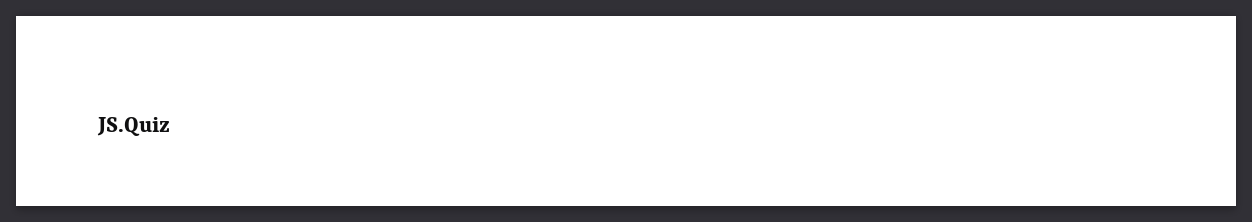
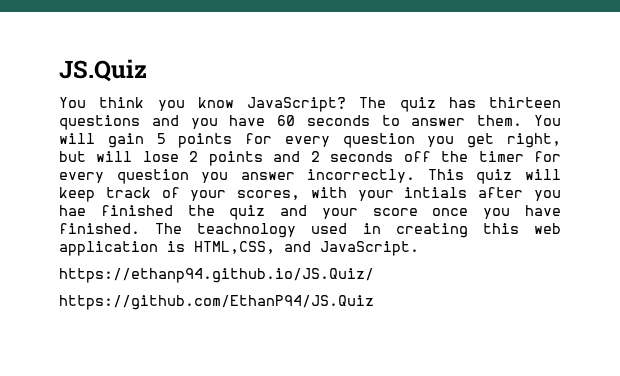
(170, 126) none -> [59,97,561,112] [59,115,561,130] [59,133,561,148] [59,151,561,166] [59,169,561,184] [59,187,561,202] [59,205,561,220] [59,223,562,238] [59,241,419,256] [59,268,374,283] [59,295,374,310] // You think you know JavaScript? The quiz has thirteen questions and you have 60 seconds to answer them. You will gain 5 points for every question you get right, but will lose 2 points and 2 seconds off the timer for every question you answer incorrectly. This quiz will keep track of your scores, with your intials after you hae finished the quiz and your score once you have finished. The teachnology used in creating this web application is HTML,CSS, and JavaScript. // https://ethanp94.github.io/JS.Quiz/ // https://github.com/EthanP94/JS.Quiz

